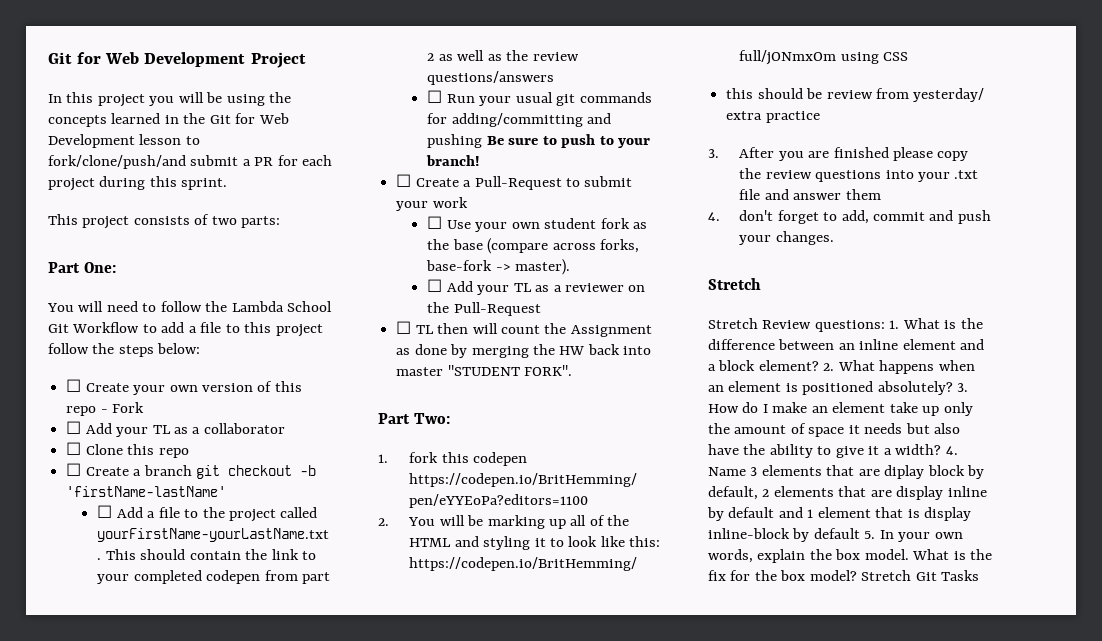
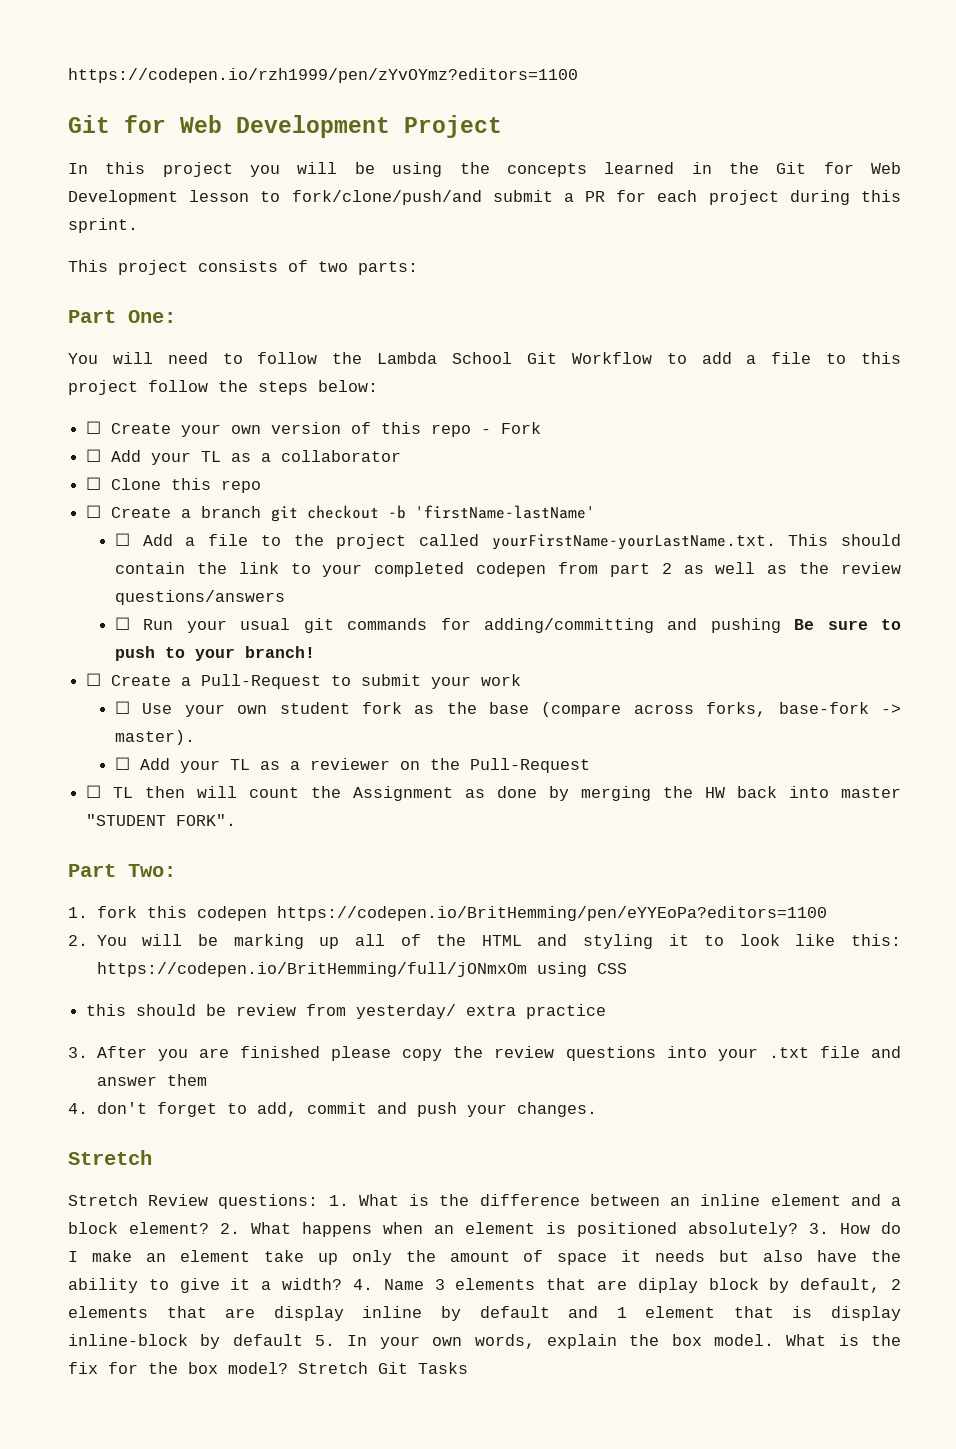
(48, 58) none -> [68,68,578,83] https://codepen.io/rzh1999/pen/zYvOYmz?editors=1100 //

